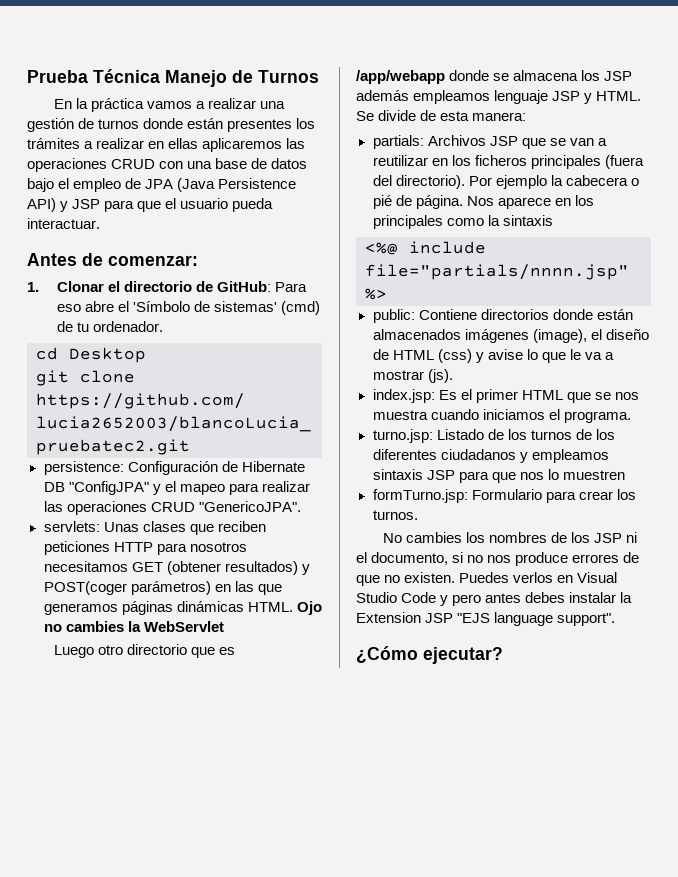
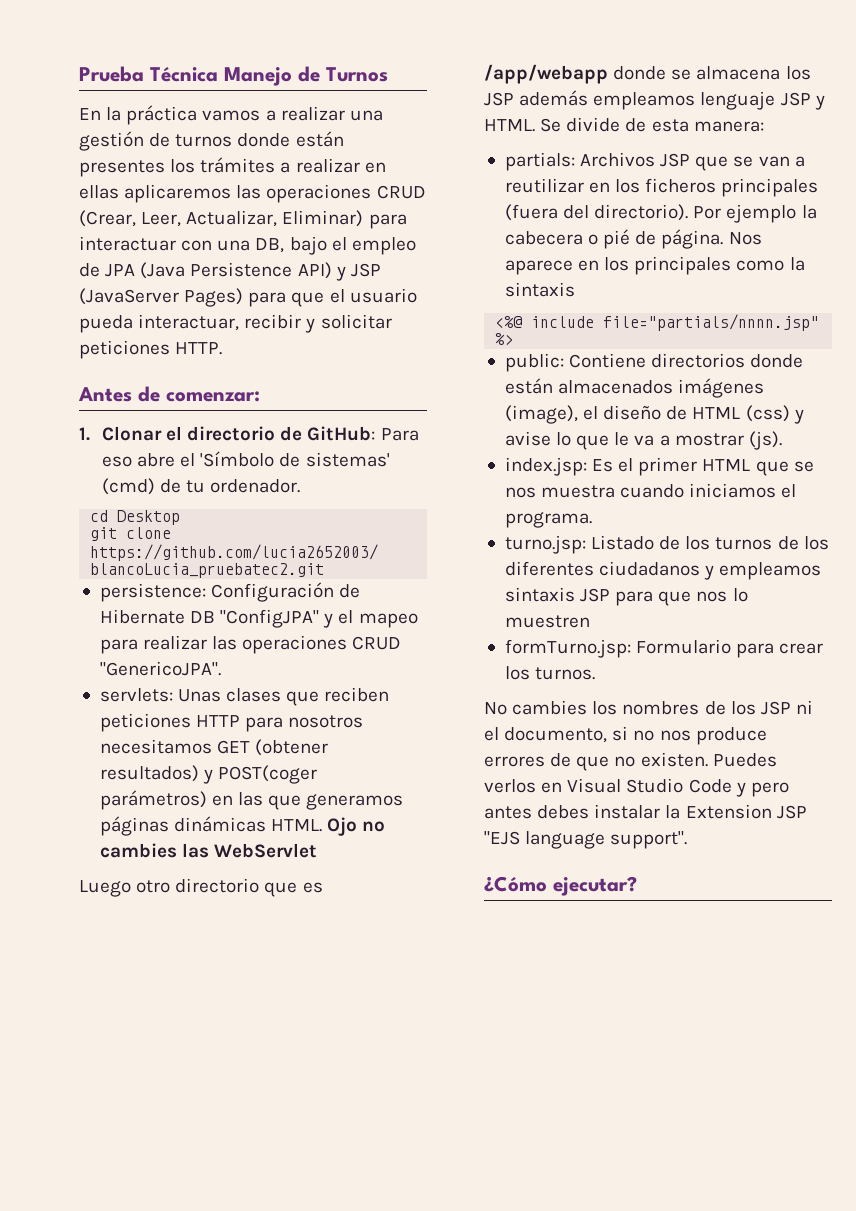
[159,158,308,169] con una base de datos -> [79,210,407,229] [79,236,285,253] (Crear, Leer, Actualizar, Eliminar) para interactuar con una DB,
(101, 204) none -> [79,288,244,307] (JavaServer Pages)
[27,218,100,229] interactuar. -> [138,314,392,333] [79,340,223,359] interactuar, recibir y solicitar peticiones HTTP.
[127,621,141,632] la -> [182,843,210,858] las

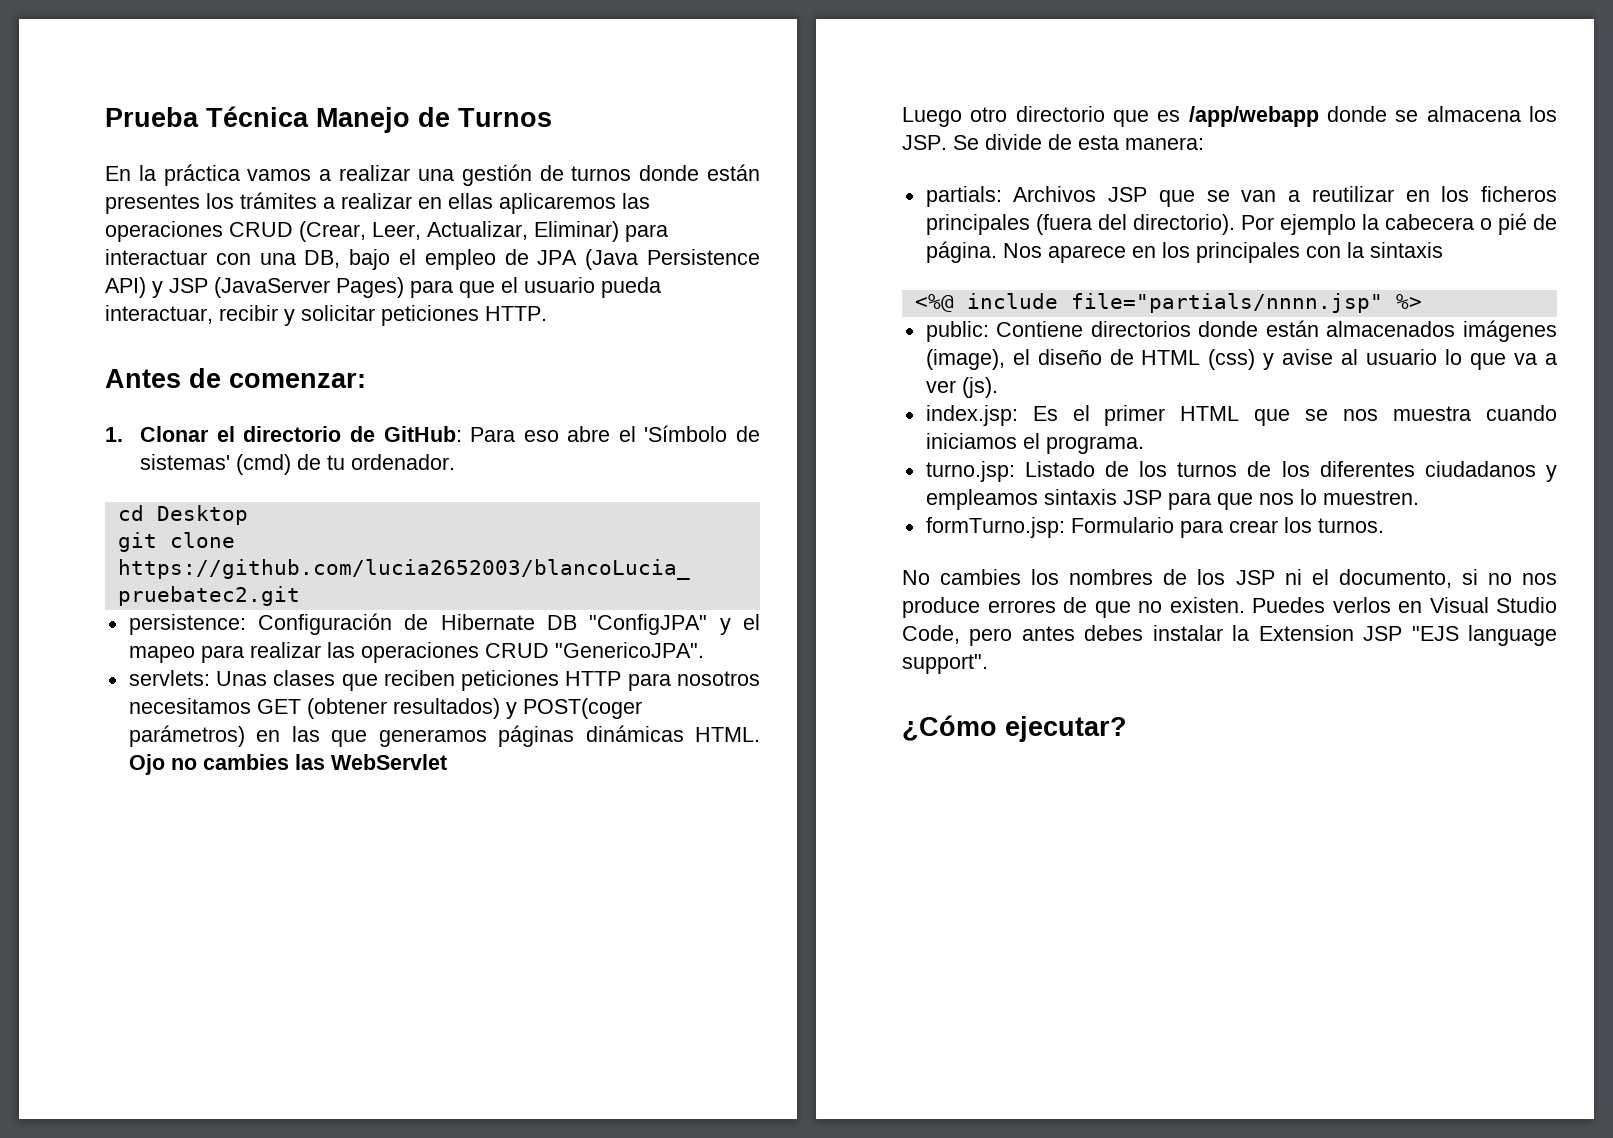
[484,90,825,110] [484,119,535,132] JSP además empleamos lenguaje JSP y HTML. -> [902,135,947,150] JSP.
[736,260,785,271] como -> [1305,246,1341,258] con
(551, 438) none -> [1341,349,1438,365] al usuario
[614,432,630,446] le -> (1507, 361) none
[674,433,744,446] mostrar -> [925,380,956,393] ver
[504,615,590,628] muestren -> [1322,490,1419,505] muestren.
[688,779,746,797] Code y -> [902,625,960,644] Code,

